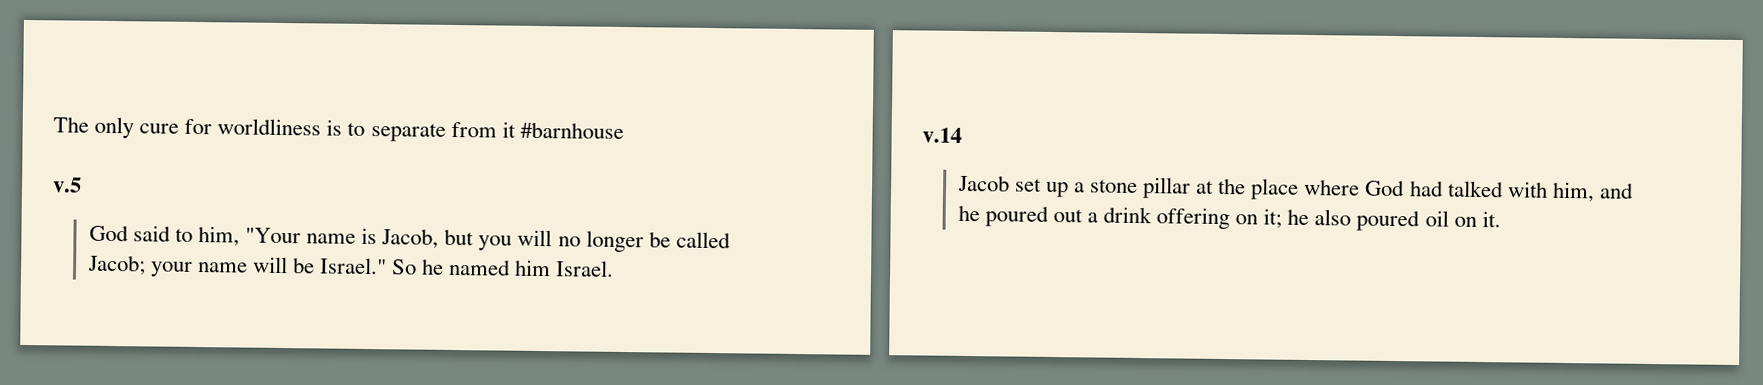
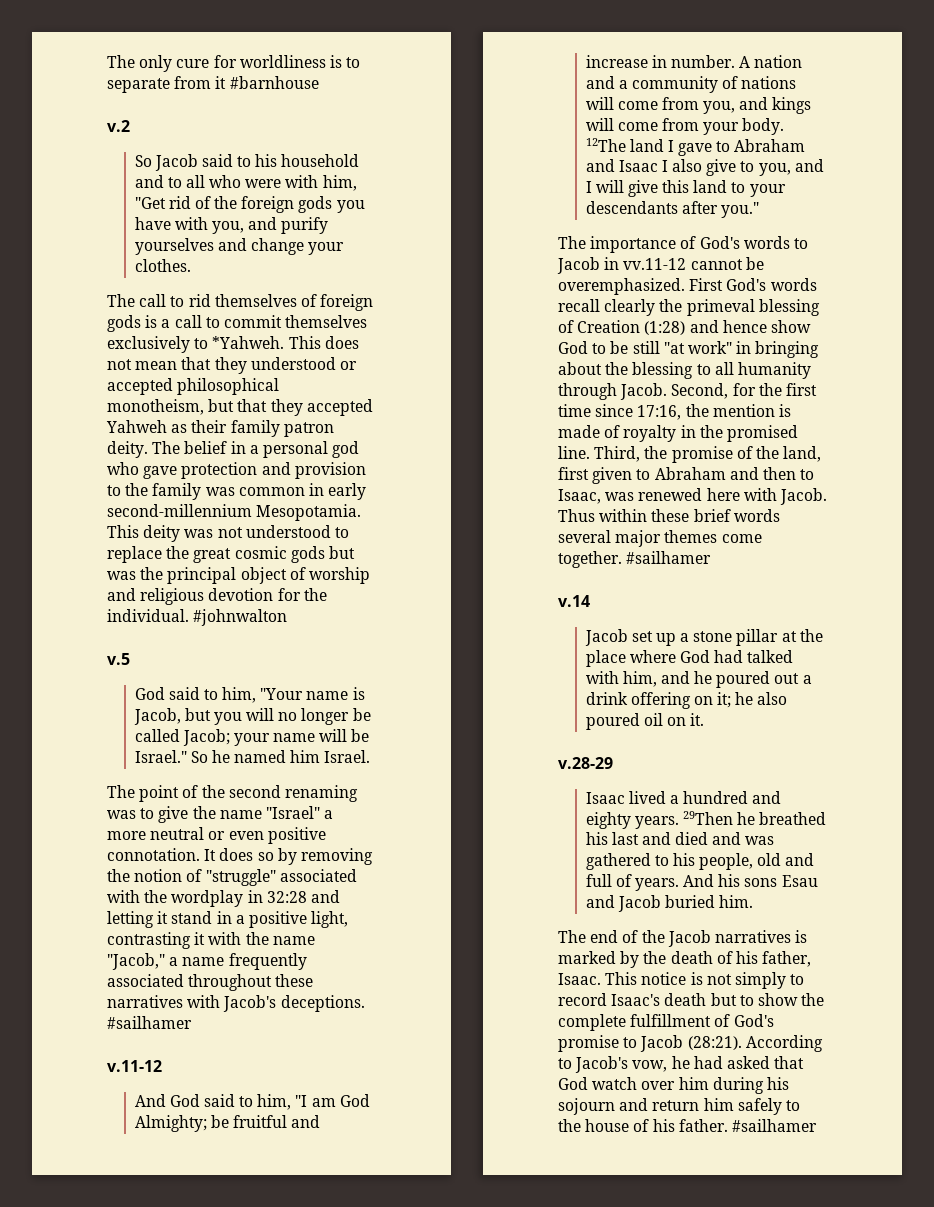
(624, 130) none -> [107,120,130,132] [134,154,360,171] [134,175,357,191] [134,196,365,213] [134,217,329,234] [134,238,345,255] [134,259,191,272] [107,294,374,311] [107,315,368,332] [107,336,359,353] [107,357,357,374] [107,378,280,395] [107,399,373,416] [106,420,334,437] [107,441,360,458] [107,462,366,479] [107,483,367,500] [107,504,362,521] [107,525,349,542] [107,546,355,563] [107,567,370,584] [107,588,327,605] [107,609,288,626] // v.2 // So Jacob said to his household and to all who were with him, "Get rid of the foreign gods you have with you, and purify yourselves and change your clothes. // The call to rid themselves of foreign gods is a call to commit themselves exclusively to *Yahweh. This does not mean that they understood or accepted philosophical monotheism, but that they accepted Yahweh as their family patron deity. The belief in a personal god who gave protection and provision to the family was common in early second-millennium Mesopotamia. This deity was not understood to replace the great cosmic gods but was the principal object of worship and religious devotion for the individual. #johnwalton
(615, 268) none -> [107,785,358,802] [107,806,334,823] [107,827,326,844] [107,848,373,865] [107,869,357,886] [107,890,340,907] [107,911,349,928] [107,932,315,949] [107,953,307,970] [107,974,314,991] [107,995,365,1012] [107,1016,192,1029] [107,1060,162,1072] [134,1094,370,1110] [134,1115,321,1132] [585,55,803,68] [585,76,797,93] [585,97,812,114] [585,118,785,135] [585,138,806,156] [585,159,824,176] [585,180,786,197] [585,201,759,218] [558,236,808,253] [557,257,764,274] [558,278,817,295] [558,299,820,316] [558,320,811,335] [558,341,820,358] [558,362,811,379] [558,383,817,400] [558,404,791,420] [558,425,798,442] [558,446,822,463] [558,467,815,484] [558,488,827,505] [558,509,780,522] [558,530,762,547] [558,551,712,568] // The point of the second renaming was to give the name "Israel" a more neutral or even positive connotation. It does so by removing the notion of "struggle" associated with the wordplay in 32:28 and letting it stand in a positive light, contrasting it with the name "Jacob," a name frequently associated throughout these narratives with Jacob's deceptions. #sailhamer // v.11-12 // And God said to him, "I am God Almighty; be fruitful and increase in number. A nation and a community of nations will come from you, and kings will come from your body. 12The land I gave to Abraham and Isaac I also give to you, and I will give this land to your descendants after you." // The importance of God's words to Jacob in vv.11-12 cannot be overemphasized. First God's words recall clearly the primeval blessing of Creation (1:28) and hence show God to be still "at work" in bringing about the blessing to all humanity through Jacob. Second, for the first time since 17:16, the mention is made of royalty in the promised line. Third, the promise of the land, first given to Abraham and then to Isaac, was renewed here with Jacob. Thus within these brief words several major themes come together. #sailhamer
(1501, 219) none -> [558,757,613,769] [585,791,782,804] [585,811,827,829] [585,832,775,845] [585,853,815,870] [585,874,818,891] [585,895,754,912] [558,930,808,947] [558,951,812,968] [558,972,805,989] [558,993,825,1006] [558,1014,774,1031] [558,1035,823,1052] [558,1056,805,1073] [558,1077,789,1094] [558,1098,800,1115] [558,1119,817,1132] // v.28-29 // Isaac lived a hundred and eighty years. 29Then he breathed his last and died and was gathered to his people, old and full of years. And his sons Esau and Jacob buried him. // The end of the Jacob narratives is marked by the death of his father, Isaac. This notice is not simply to record Isaac's death but to show the complete fulfillment of God's promise to Jacob (28:21). According to Jacob's vow, he had asked that God watch over him during his sojourn and return him safely to the house of his father. #sailhamer

